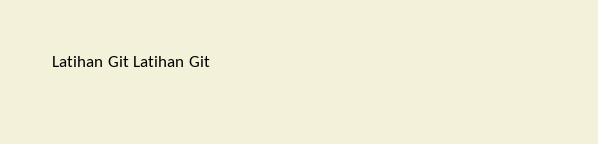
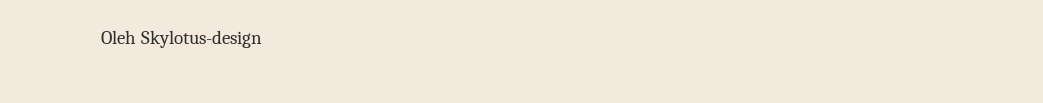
[52,56,210,67] Latihan Git Latihan Git -> [101,30,263,48] Oleh Skylotus-design

